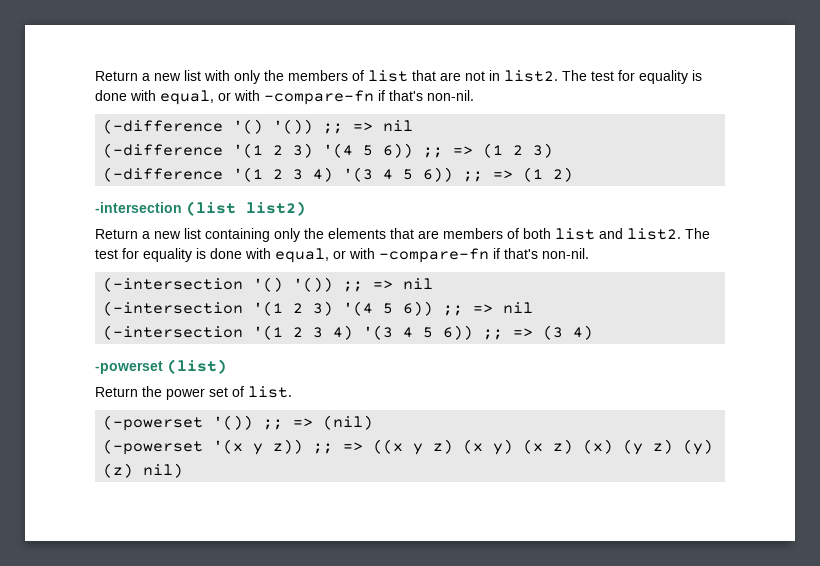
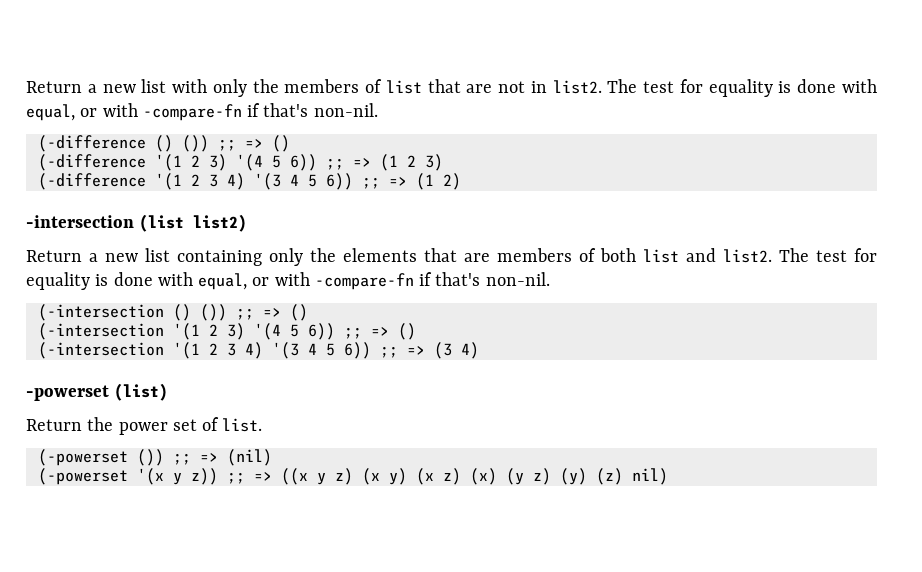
[233,119,414,134] '() '()) ;; => nil -> [154,135,290,152] () ()) ;; => ()
[253,277,434,292] '() '()) ;; => nil -> [172,304,308,321] () ()) ;; => ()
[503,302,534,314] nil -> [397,323,416,340] ()
[213,415,254,430] '()) -> [136,449,164,466] ())

